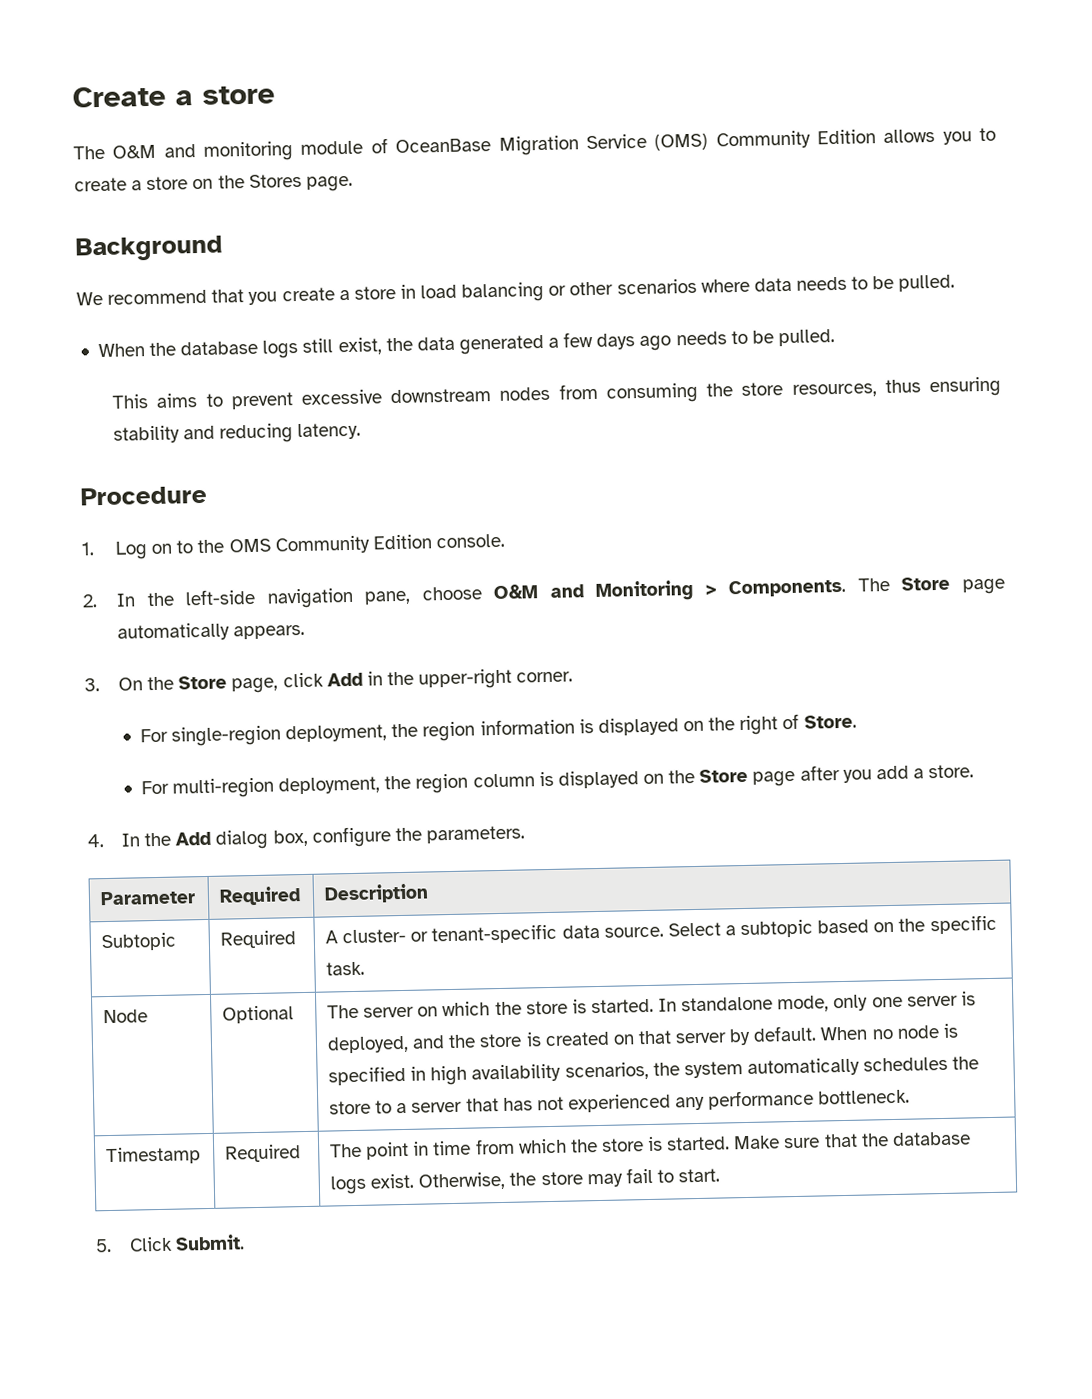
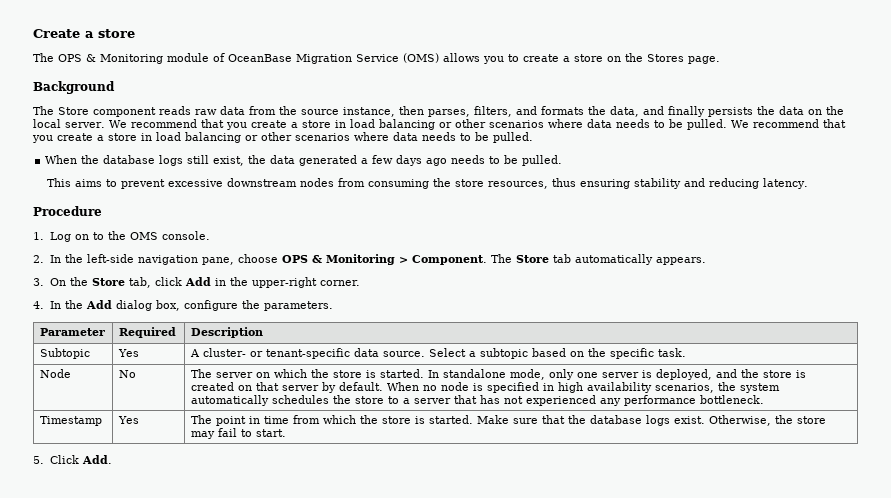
[112,141,294,162] O&M and monitoring -> [58,54,163,64] OPS & Monitoring
[715,129,876,150] Community Edition -> (439, 58) none
(223, 248) none -> [33,106,844,117] [33,119,727,130] The Store component reads raw data from the source instance, then parses, filters, and formats the data, and finally persists the data on the local server. We recommend that you create a store in load balancing or other scenarios where data needs to be pulled.
[274,534,432,555] Community Edition -> (158, 236) none
[493,584,584,600] O&M and -> [281,255,322,263] OPS &
[728,576,1005,598] Components. The Store page -> [411,254,571,265] Component. The Store tab
[231,677,279,694] page, -> [128,277,151,288] tab,
[139,713,857,747] [140,764,975,799] // For single-region deployment, the region information is displayed on the right of Store. // For multi-region deployment, the region column is displayed on the Store page after you add a store. -> (361, 283) none
[220,930,298,949] Required -> [117,349,139,357] Yes
[222,1005,295,1024] Optional -> [118,370,136,378] No
[225,1144,302,1163] Required -> [117,416,139,424] Yes
[175,1234,246,1251] Submit. -> [81,455,112,464] Add.

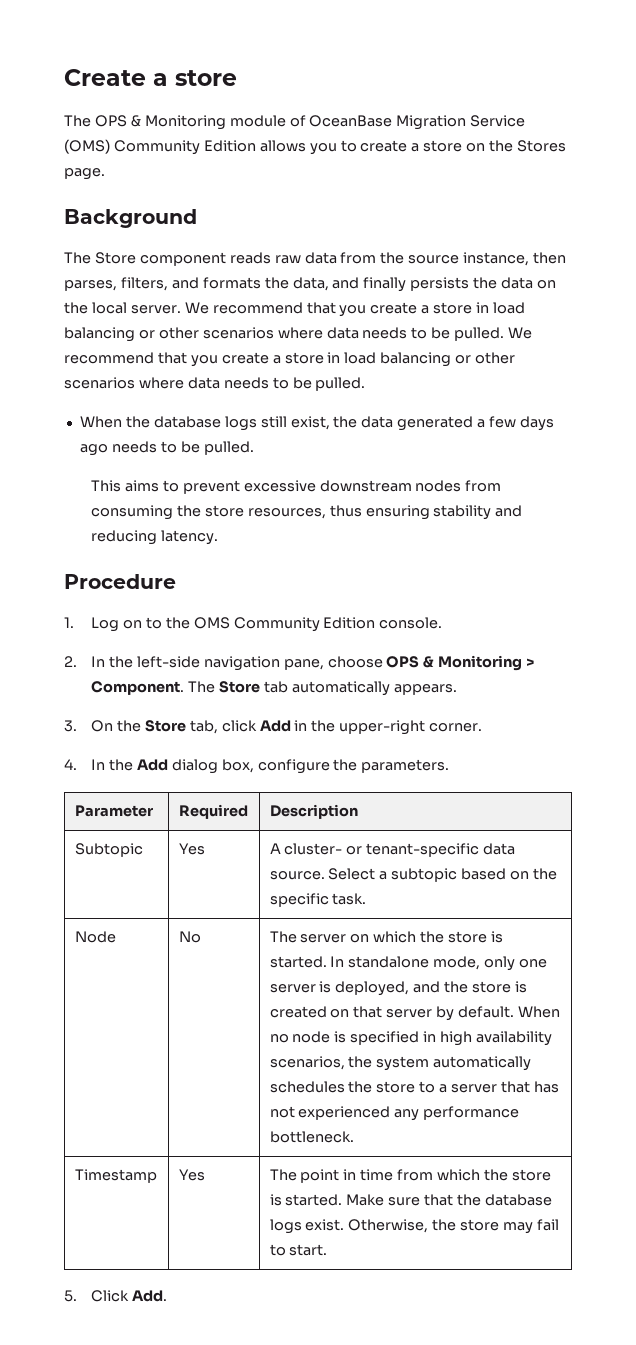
(439, 58) none -> [113,140,256,155] Community Edition
(158, 236) none -> [233,617,376,632] Community Edition

